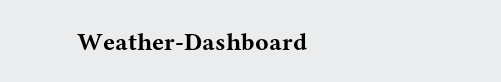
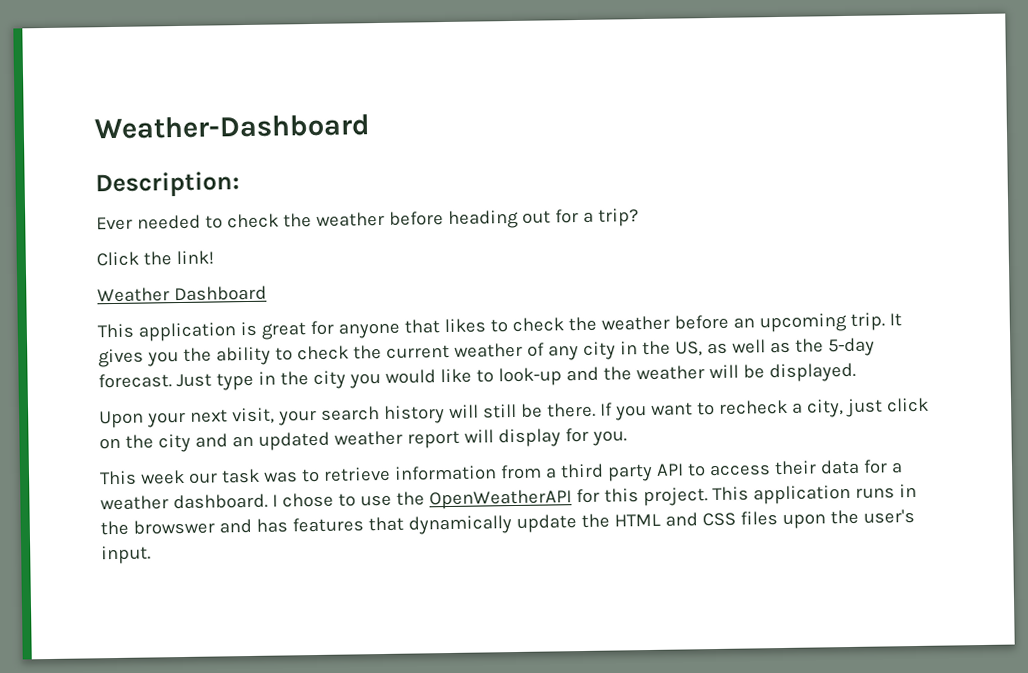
(307, 42) none -> [95,171,240,198] [96,208,639,231] [96,250,214,267] [97,285,267,303] [97,312,902,342] [98,337,875,368] [98,362,856,391] [99,397,929,429] [99,427,627,453] [99,459,903,486] [100,483,917,511] [100,509,915,536] [101,545,151,565] // Description: // Ever needed to check the weather before heading out for a trip? // Click the link! // Weather Dashboard // This application is great for anyone that likes to check the weather before an upcoming trip. It gives you the ability to check the current weather of any city in the US, as well as the 5-day forecast. Just type in the city you would like to look-up and the weather will be displayed. // Upon your next visit, your search history will still be there. If you want to recheck a city, just click on the city and an updated weather report will display for you. // This week our task was to retrieve information from a third party API to access their data for a weather dashboard. I chose to use the OpenWeatherAPI for this project. This application runs in the browswer and has features that dynamically update the HTML and CSS files upon the user's input.

